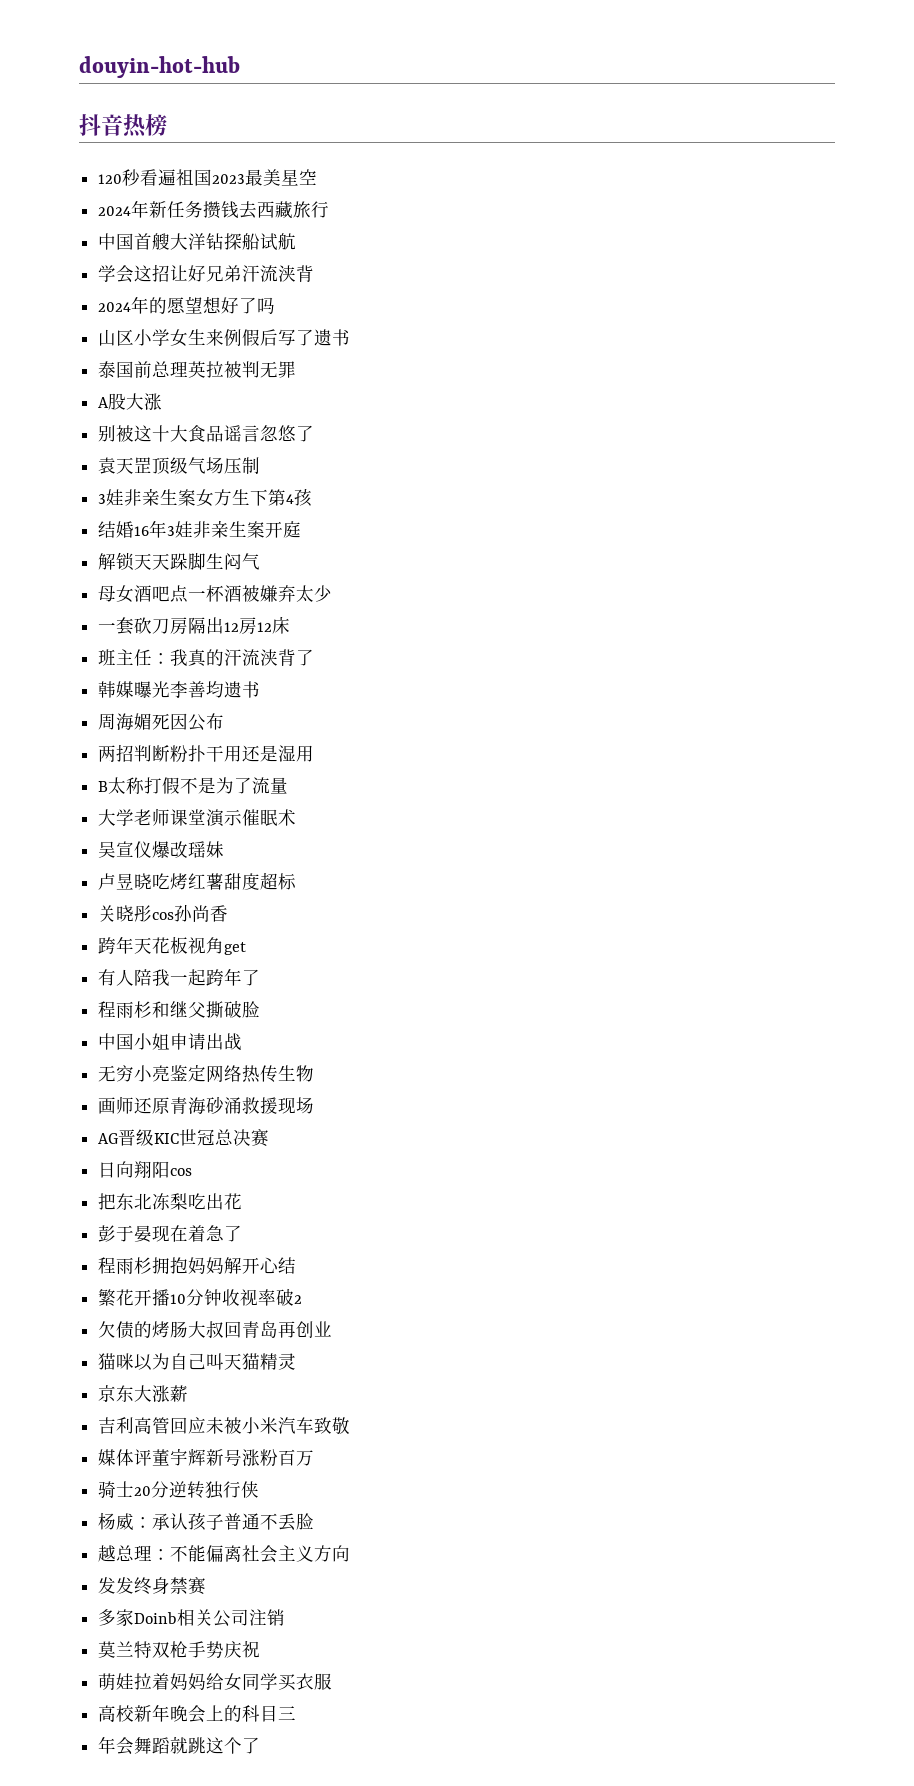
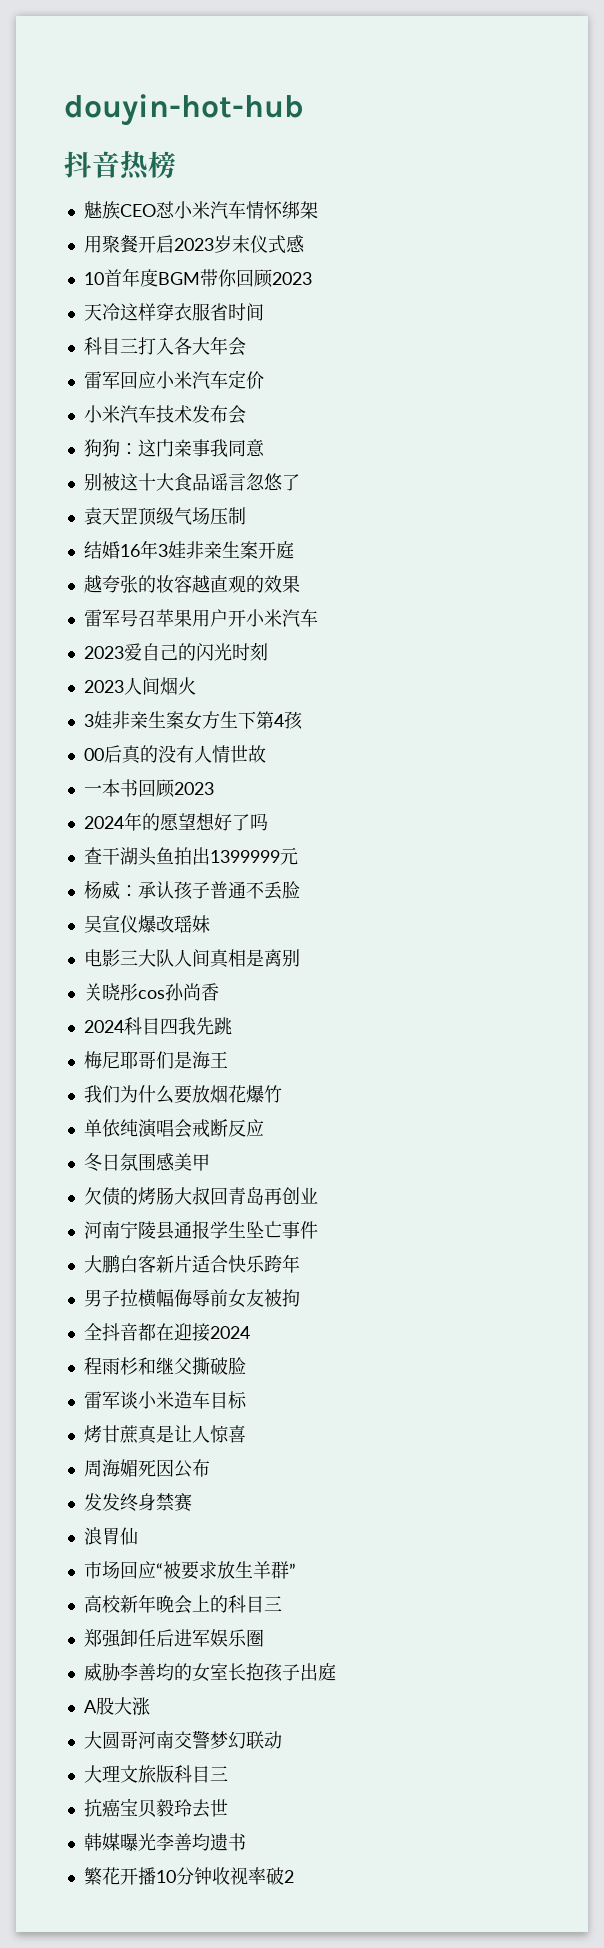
[98,169,318,186] [98,200,330,219] [98,233,297,251] [98,264,315,283] [98,296,276,314] [98,329,351,347] [98,361,297,378] [98,393,163,410] 120秒看遍祖国2023最美星空 // 2024年新任务攒钱去西藏旅行 // 中国首艘大洋钻探船试航 // 学会这招让好兄弟汗流浃背 // 2024年的愿望想好了吗 // 山区小学女生来例假后写了遗书 // 泰国前总理英拉被判无罪 // A股大涨 -> [83,201,318,219] [83,234,305,254] [83,268,312,288] [83,303,264,321] [83,336,246,356] [83,370,264,389] [83,405,246,424] [83,439,265,457] 魅族CEO怼小米汽车情怀绑架 // 用聚餐开启2023岁末仪式感 // 10首年度BGM带你回顾2023 // 天冷这样穿衣服省时间 // 科目三打入各大年会 // 雷军回应小米汽车定价 // 小米汽车技术发布会 // 狗狗：这门亲事我同意
(261, 465) none -> [83,540,294,559] [83,575,300,594] [83,609,318,627] [83,642,268,661] [83,677,196,695] // 结婚16年3娃非亲生案开庭 // 越夸张的妆容越直观的效果 // 雷军号召苹果用户开小米汽车 // 2023爱自己的闪光时刻 // 2023人间烟火
[98,520,302,538] [98,552,261,571] [98,585,333,603] [98,616,291,635] [98,649,315,667] [98,681,261,698] [98,713,225,731] [98,744,315,763] [98,777,289,794] [98,808,297,827] [98,841,225,858] [98,872,297,890] [98,904,229,922] [98,936,247,955] [98,968,261,986] [98,1000,261,1018] [98,1033,243,1051] [98,1064,315,1083] [98,1096,315,1115] [98,1129,270,1147] [98,1161,193,1179] [98,1193,243,1210] [98,1225,243,1243] [98,1257,297,1274] [98,1288,303,1307] 结婚16年3娃非亲生案开庭 // 解锁天天跺脚生闷气 // 母女酒吧点一杯酒被嫌弃太少 // 一套砍刀房隔出12房12床 // 班主任：我真的汗流浃背了 // 韩媒曝光李善均遗书 // 周海媚死因公布 // 两招判断粉扑干用还是湿用 // B太称打假不是为了流量 // 大学老师课堂演示催眠术 // 吴宣仪爆改瑶妹 // 卢昱晓吃烤红薯甜度超标 // 关晓彤cos孙尚香 // 跨年天花板视角get // 有人陪我一起跨年了 // 程雨杉和继父撕破脸 // 中国小姐申请出战 // 无穷小亮鉴定网络热传生物 // 画师还原青海砂涌救援现场 // AG晋级KIC世冠总决赛 // 日向翔阳cos // 把东北冻梨吃出花 // 彭于晏现在着急了 // 程雨杉拥抱妈妈解开心结 // 繁花开播10分钟收视率破2 -> [83,745,266,764] [83,779,214,798] [83,812,268,831] [83,847,298,866] [83,880,300,900] [83,915,210,933] [83,949,300,968] [83,983,219,1001] [83,1017,232,1035] [83,1051,228,1069] [83,1085,282,1104] [83,1119,264,1138] [83,1153,210,1172] 00后真的没有人情世故 // 一本书回顾2023 // 2024年的愿望想好了吗 // 查干湖头鱼拍出1399999元 // 杨威：承认孩子普通不丢脸 // 吴宣仪爆改瑶妹 // 电影三大队人间真相是离别 // 关晓彤cos孙尚香 // 2024科目四我先跳 // 梅尼耶哥们是海王 // 我们为什么要放烟花爆竹 // 单依纯演唱会戒断反应 // 冬日氛围感美甲
[98,1353,297,1371] [98,1385,189,1402] [98,1417,351,1435] [98,1448,315,1467] [98,1481,260,1499] [98,1512,315,1531] [98,1545,351,1563] [98,1577,207,1595] [98,1609,286,1627] [98,1640,261,1659] [98,1673,333,1691] 猫咪以为自己叫天猫精灵 // 京东大涨薪 // 吉利高管回应未被小米汽车致敬 // 媒体评董宇辉新号涨粉百万 // 骑士20分逆转独行侠 // 杨威：承认孩子普通不丢脸 // 越总理：不能偏离社会主义方向 // 发发终身禁赛 // 多家Doinb相关公司注销 // 莫兰特双枪手势庆祝 // 萌娃拉着妈妈给女同学买衣服 -> [83,1220,318,1240] [83,1254,300,1273] [83,1289,300,1308] [83,1323,250,1342] [83,1357,246,1375] [83,1391,247,1409] [83,1425,246,1444] [83,1459,210,1478] [83,1493,192,1512] [83,1527,138,1545] [83,1561,296,1580] 河南宁陵县通报学生坠亡事件 // 大鹏白客新片适合快乐跨年 // 男子拉横幅侮辱前女友被拘 // 全抖音都在迎接2024 // 程雨杉和继父撕破脸 // 雷军谈小米造车目标 // 烤甘蔗真是让人惊喜 // 周海媚死因公布 // 发发终身禁赛 // 浪胃仙 // 市场回应“被要求放生羊群”
[98,1736,261,1755] 年会舞蹈就跳这个了 -> [83,1629,264,1648] [83,1663,336,1682] [83,1697,150,1715] [83,1730,282,1749] [83,1765,228,1783] [83,1798,228,1818] [83,1833,246,1851] [83,1867,294,1885] 郑强卸任后进军娱乐圈 // 威胁李善均的女室长抱孩子出庭 // A股大涨 // 大圆哥河南交警梦幻联动 // 大理文旅版科目三 // 抗癌宝贝毅玲去世 // 韩媒曝光李善均遗书 // 繁花开播10分钟收视率破2

